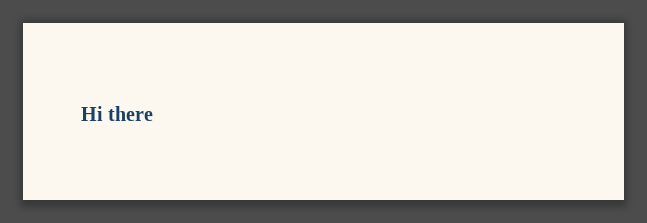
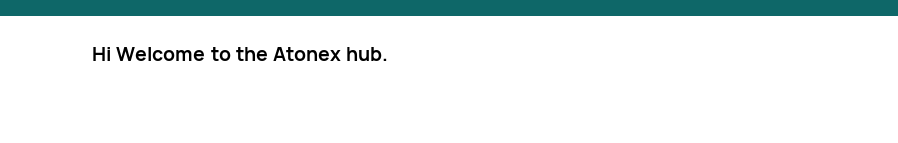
[108,106,154,121] there -> [116,47,389,61] Welcome to the Atonex hub.

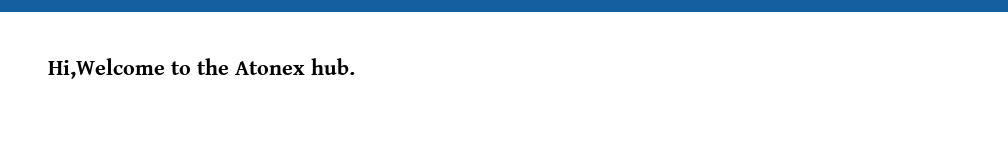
[92,47,206,61] Hi Welcome -> [48,58,165,79] Hi,Welcome

